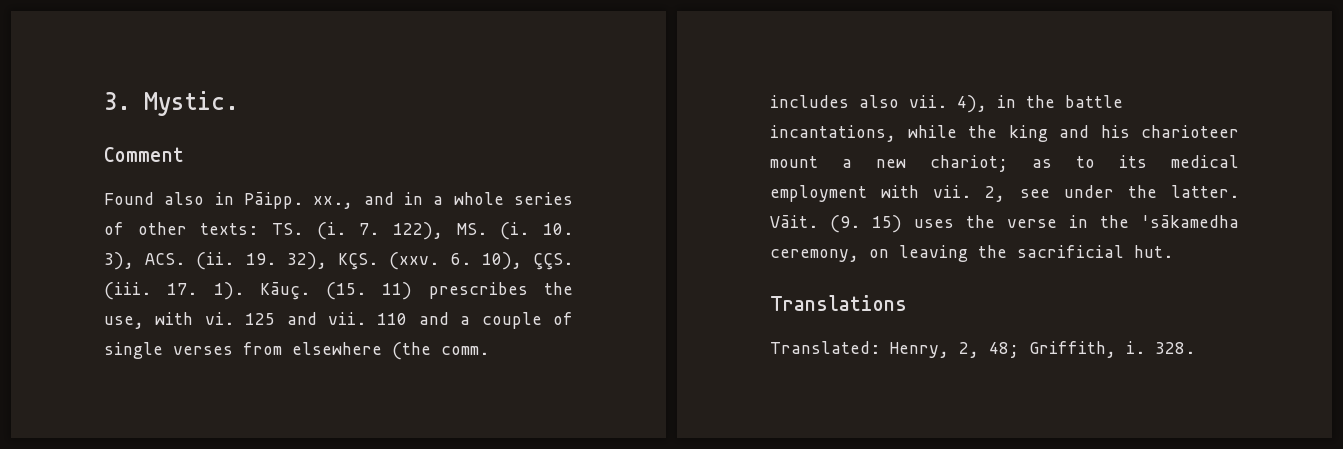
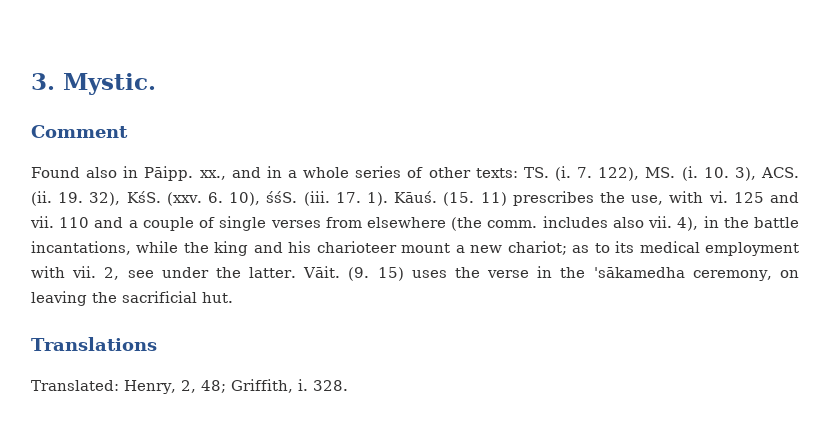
[338,253,379,270] KÇS. -> [126,191,161,203] KśS.
[533,253,573,270] ÇÇS. -> [266,191,298,203] śśS.
[259,282,310,300] Kāuç. -> [394,191,438,203] Kāuś.

